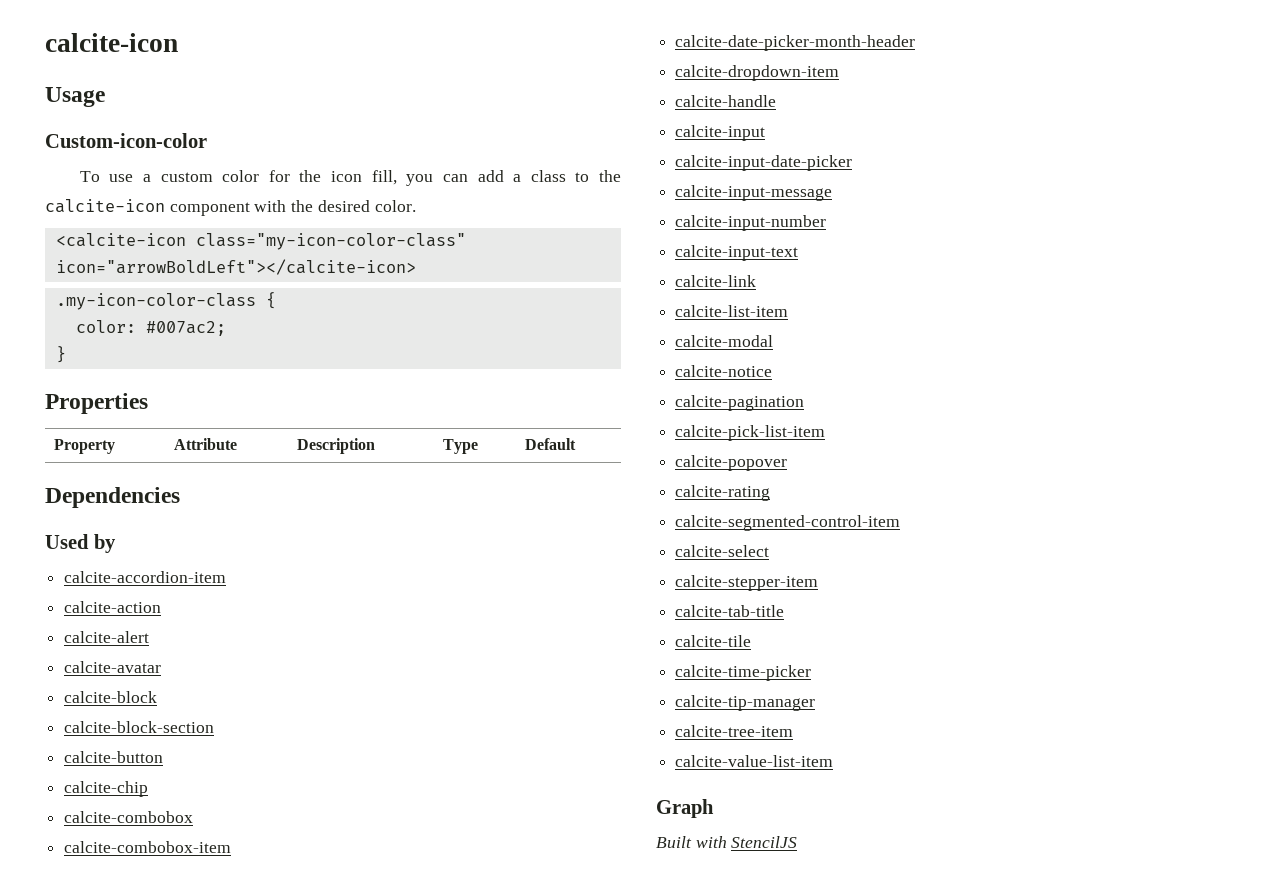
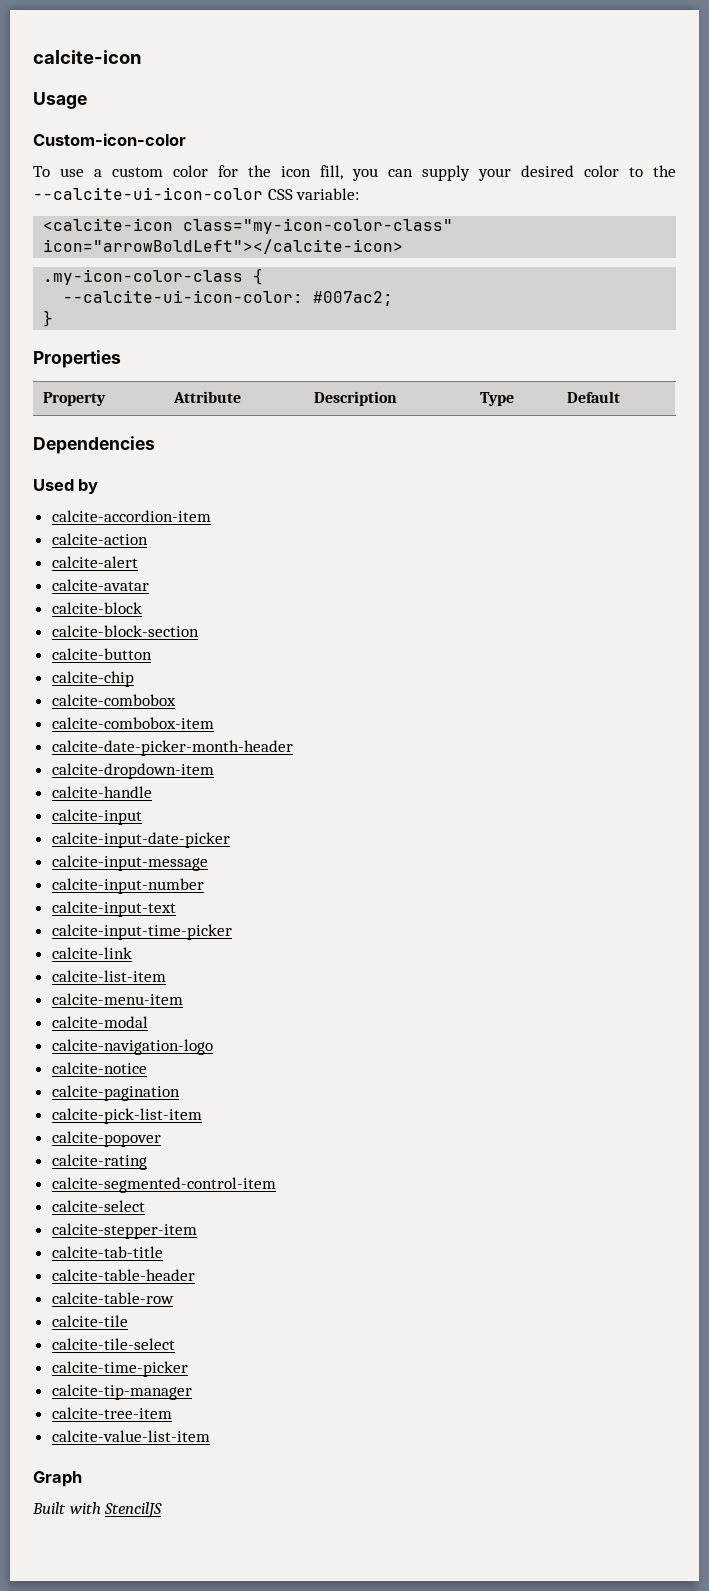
[477,170,621,182] [45,199,416,216] add a class to the calcite-icon component with the desired color. -> [422,165,676,181] [33,187,360,200] supply your desired color to the --calcite-ui-icon-color CSS variable:
[75,320,136,333] color: -> [63,290,304,303] --calcite-ui-icon-color:
(799, 253) none -> [51,924,232,940] // calcite-input-time-picker
(789, 311) none -> [51,993,183,1005] // calcite-menu-item
(774, 341) none -> [51,1039,213,1055] // calcite-navigation-logo
(785, 611) none -> [51,1269,195,1281] [51,1292,174,1304] // calcite-table-header // calcite-table-row
(752, 641) none -> [51,1338,175,1350] // calcite-tile-select

